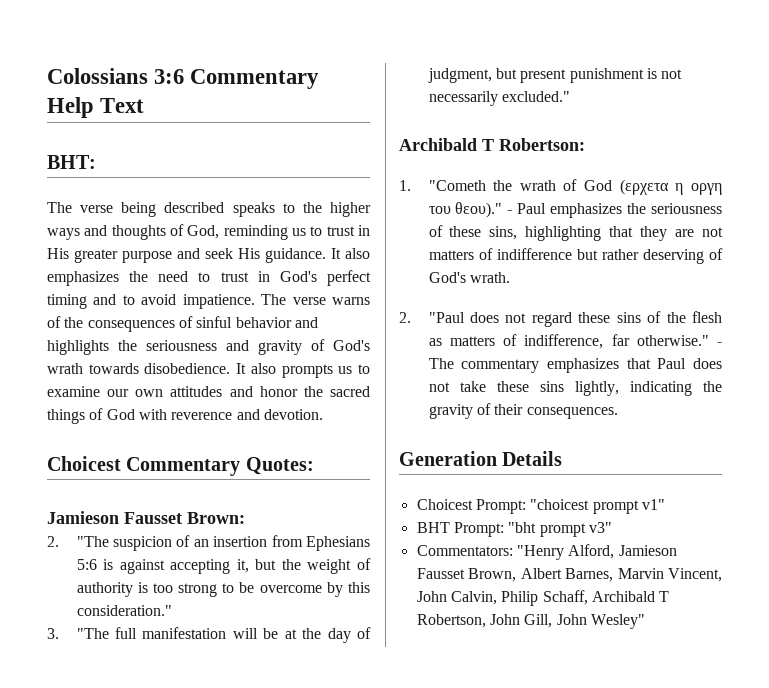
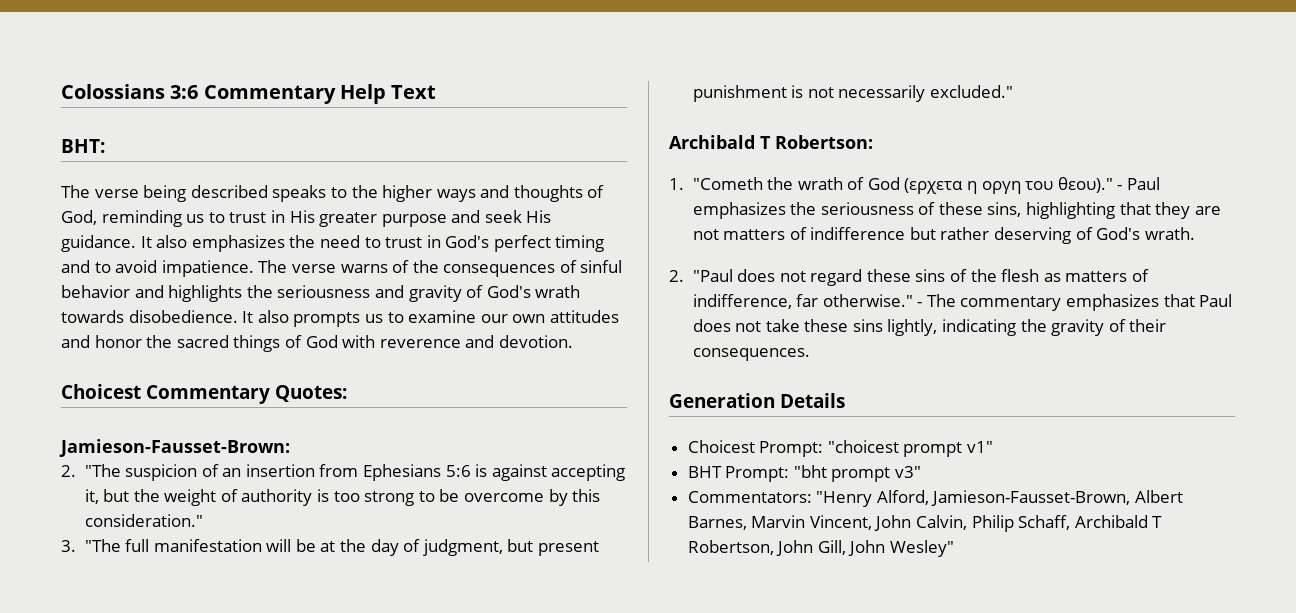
[47,511,245,524] Jamieson Fausset Brown: -> [59,439,290,457] Jamieson-Fausset-Brown:
[618,545,677,556] [416,568,517,582] Jamieson Fausset Brown, -> [931,490,1131,506] Jamieson-Fausset-Brown,

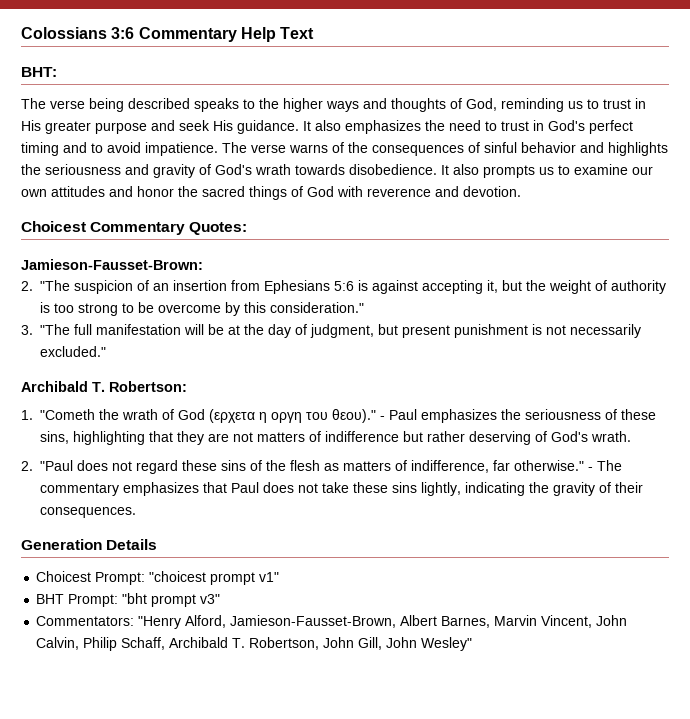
[760,136,771,149] T -> [92,382,105,392] T.
[1152,516,1163,528] T -> [232,638,246,648] T.

